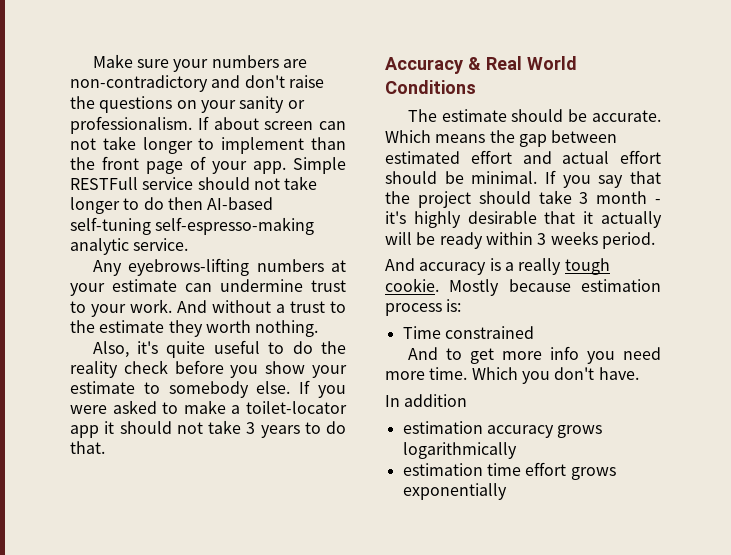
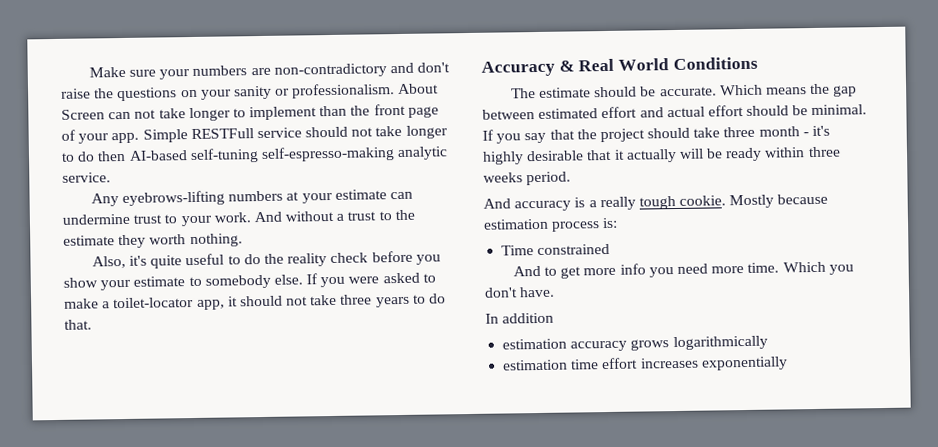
[197,116,314,130] If about screen -> [397,83,440,95] [61,109,105,120] About Screen
[70,425,99,438] app -> [196,299,225,310] app,
[246,422,256,434] 3 -> [340,294,373,305] three
[579,192,589,204] 3 -> [723,126,756,138] three
[537,233,547,245] 3 -> [807,146,841,158] three
[570,467,616,480] grows -> [639,357,699,369] increases

